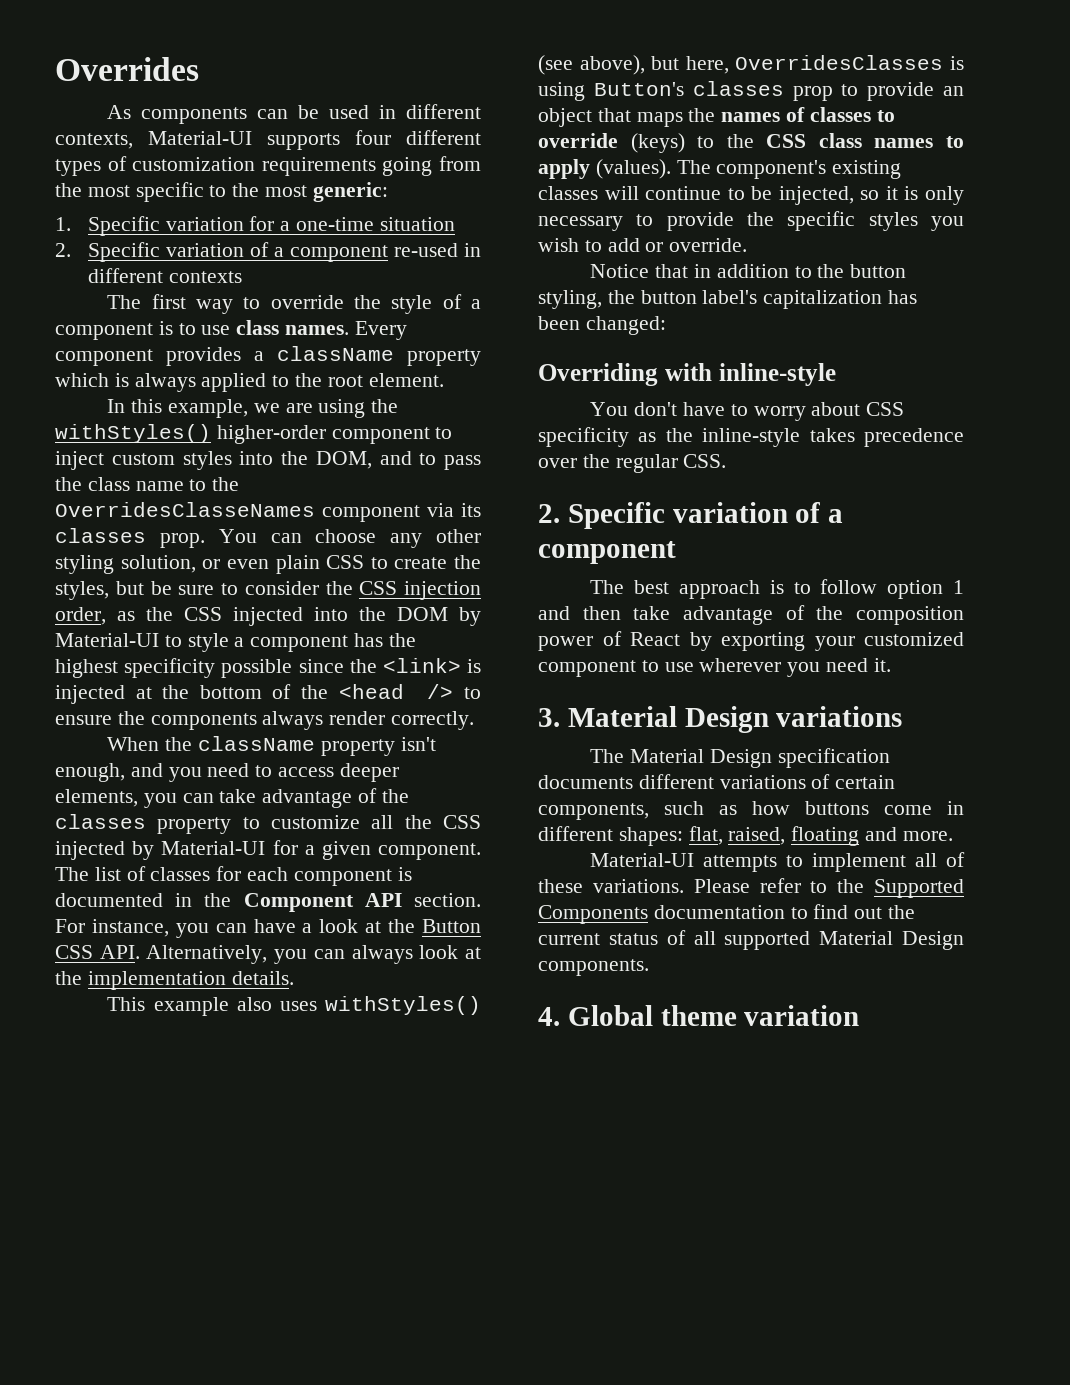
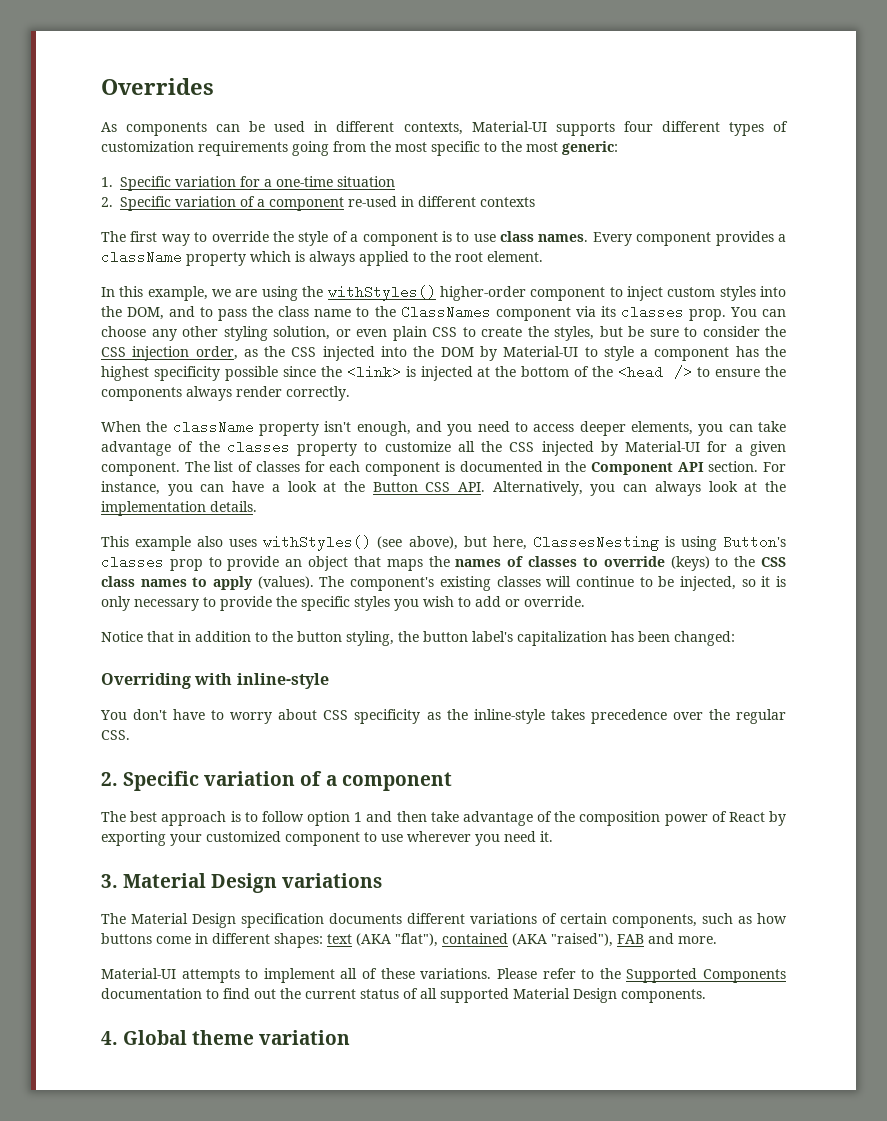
[55,502,315,517] OverridesClasseNames -> [400,305,491,319] ClassNames
[735,55,944,70] OverridesClasses -> [532,535,659,551] ClassesNesting
[688,826,860,846] flat, raised, floating -> [327,933,644,947] text (AKA "flat"), contained (AKA "raised"), FAB

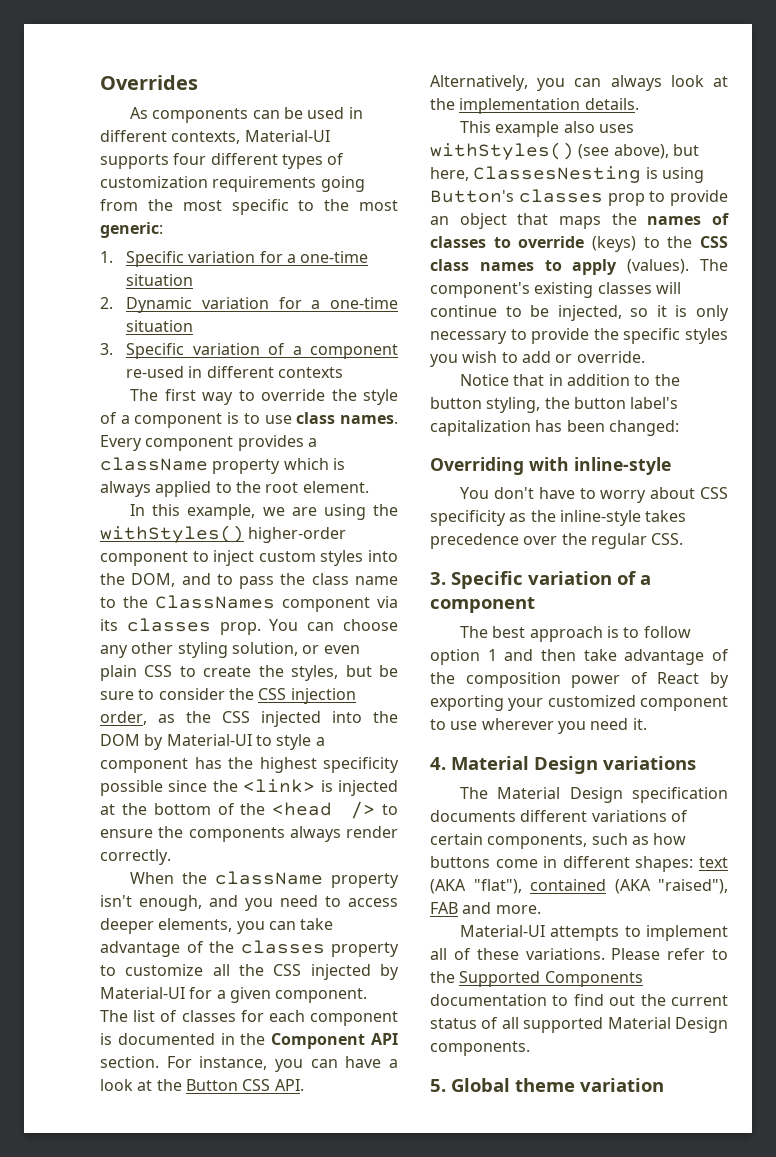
(113, 202) none -> [126,297,398,313] [126,320,194,332] [100,343,113,355] Dynamic variation for a one-time situation // 3.
[101,772,118,786] 2. -> [430,572,446,585] 3.
[101,874,118,888] 3. -> [430,757,446,770] 4.
[101,1031,118,1045] 4. -> [430,1079,446,1092] 5.

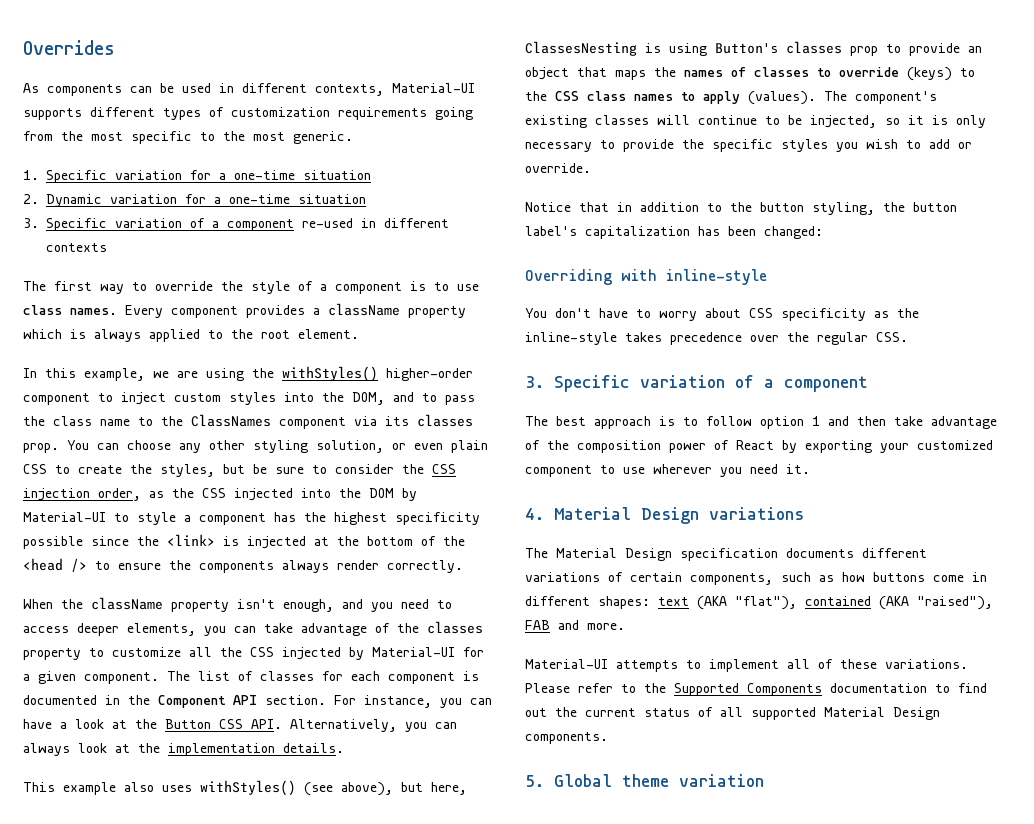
[173,153,207,165] four -> (82, 114) none
[100,222,163,238] generic: -> [293,131,353,144] generic.

